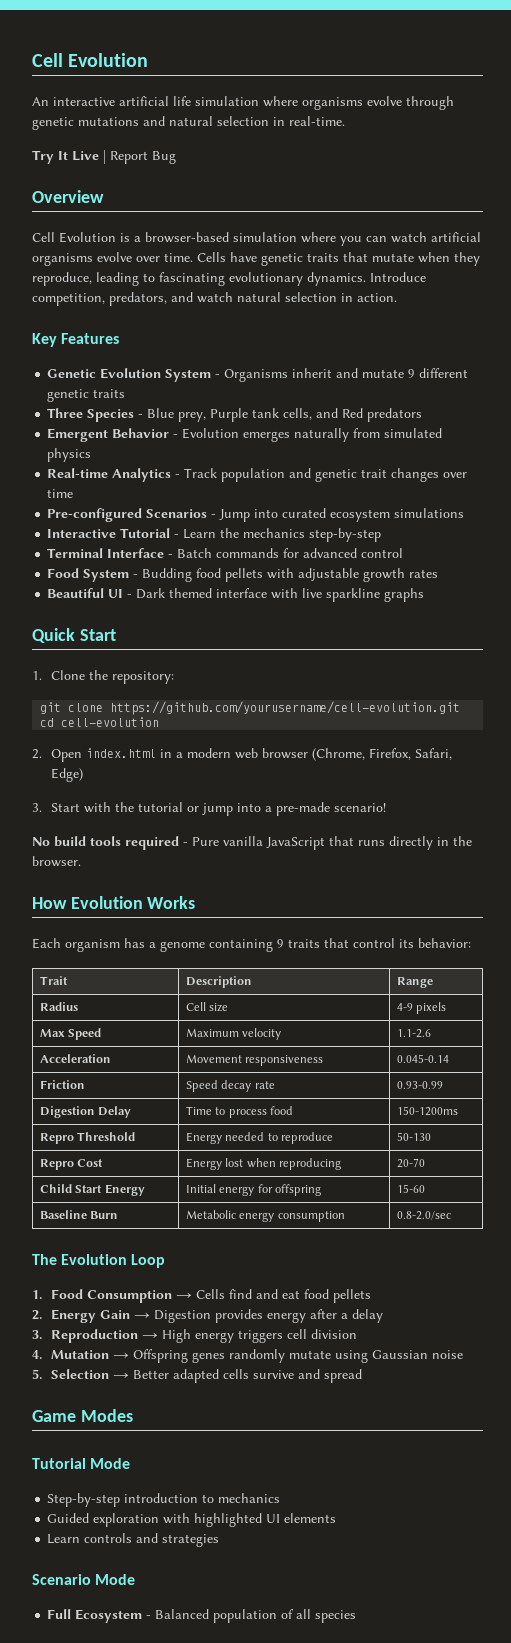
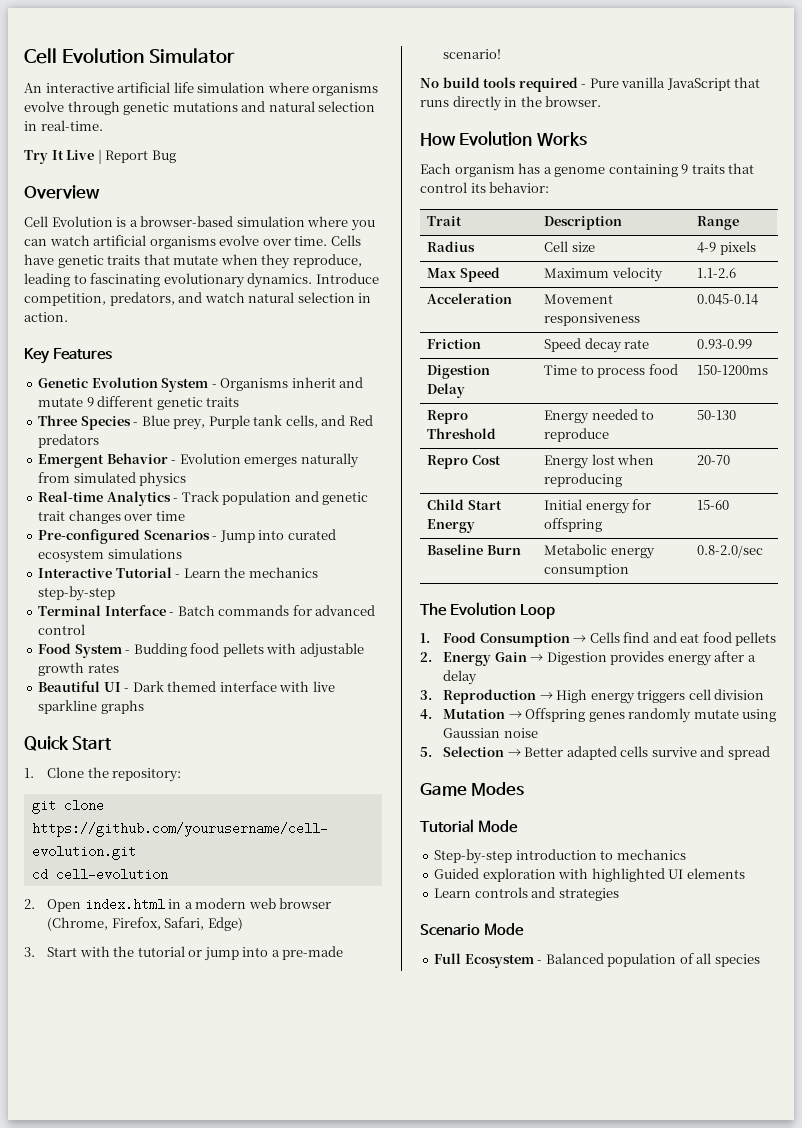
[32,53,149,67] Cell Evolution -> [24,48,235,64] Cell Evolution Simulator

